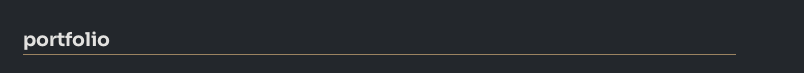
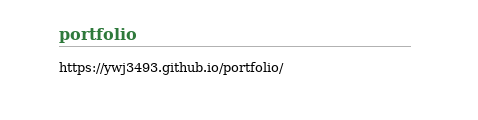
(110, 40) none -> [59,62,284,75] // https://ywj3493.github.io/portfolio/

